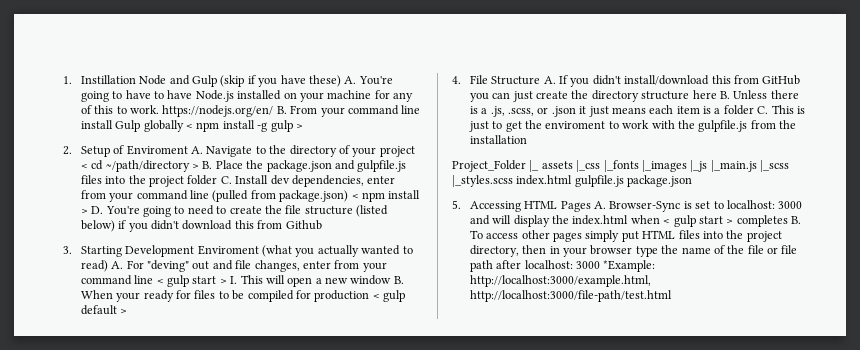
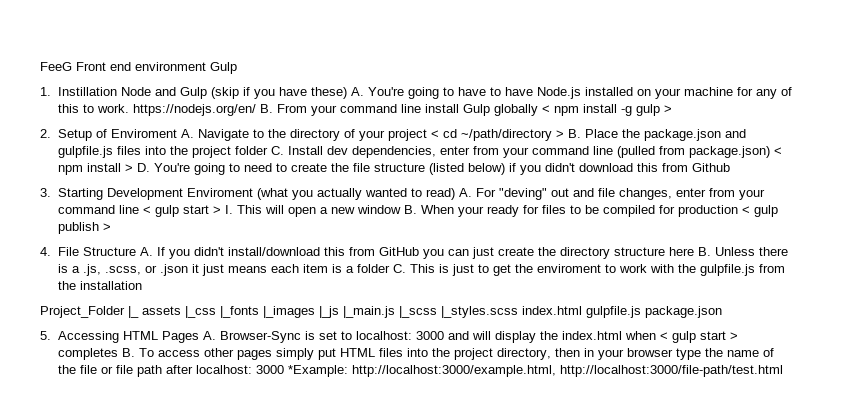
(63, 80) none -> [40,62,237,74] FeeG Front end environment Gulp //
[80,305,117,315] default -> [58,222,100,234] publish

